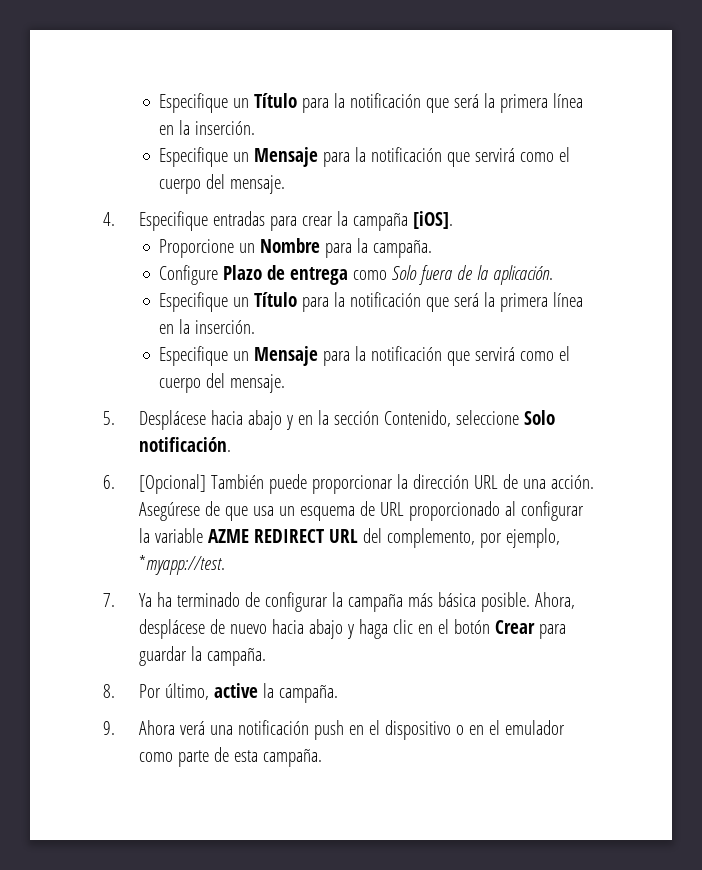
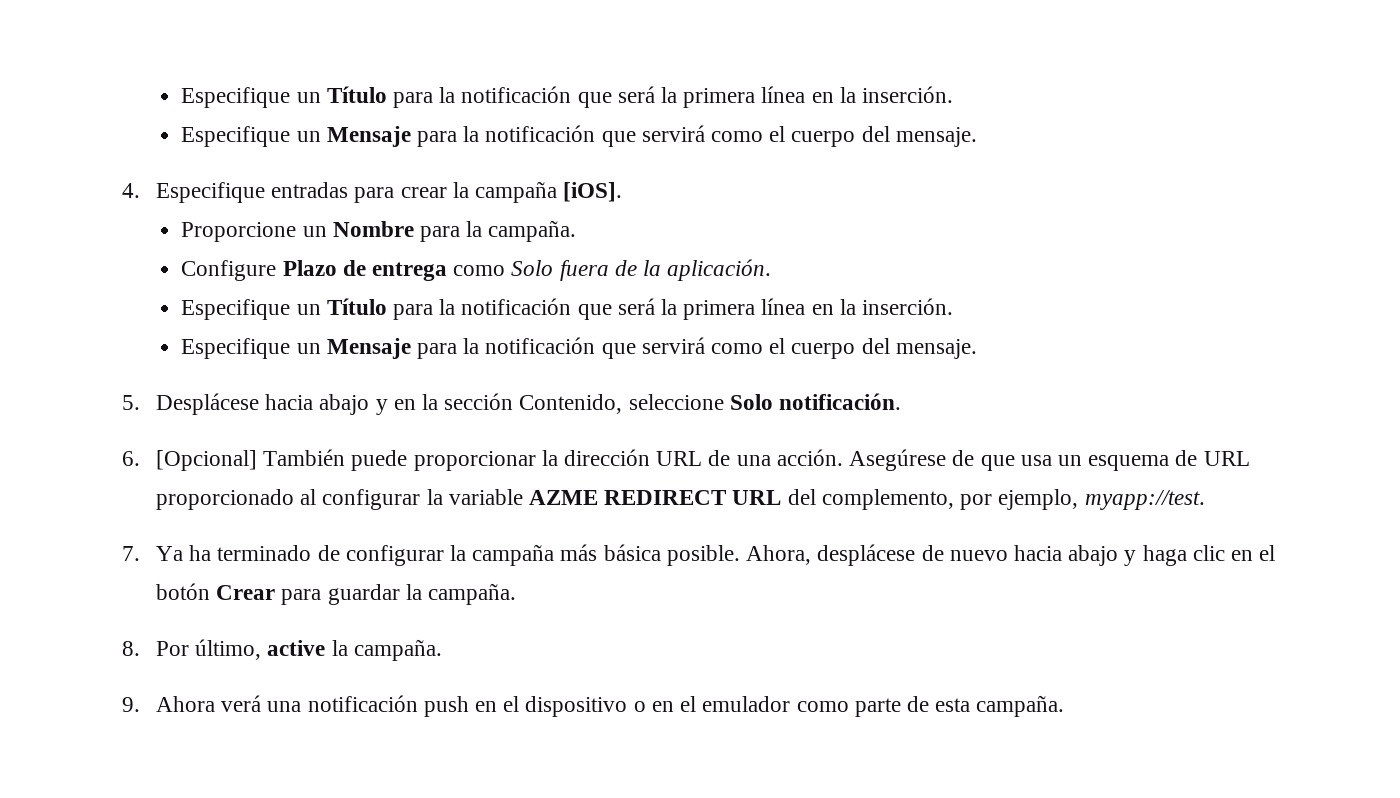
[138,555,225,575] *myapp://test. -> [1084,490,1205,510] myapp://test.

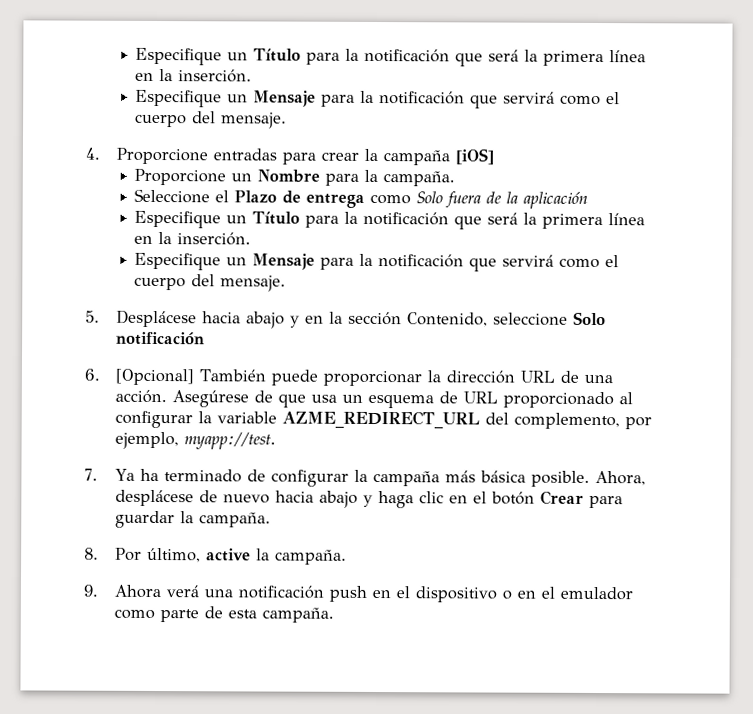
[156,182,266,203] Especifique -> [116,147,209,165] Proporcione
[563,182,623,202] [iOS]. -> [455,148,495,165] [iOS]
[181,260,277,281] Configure -> [134,188,230,204] Seleccione el
[667,259,772,281] aplicación. -> [523,191,589,209] aplicación
[779,393,902,410] notificación. -> [116,331,206,346] notificación
[529,490,782,505] AZME REDIRECT URL -> [282,410,481,429] AZME_REDIRECT_URL

